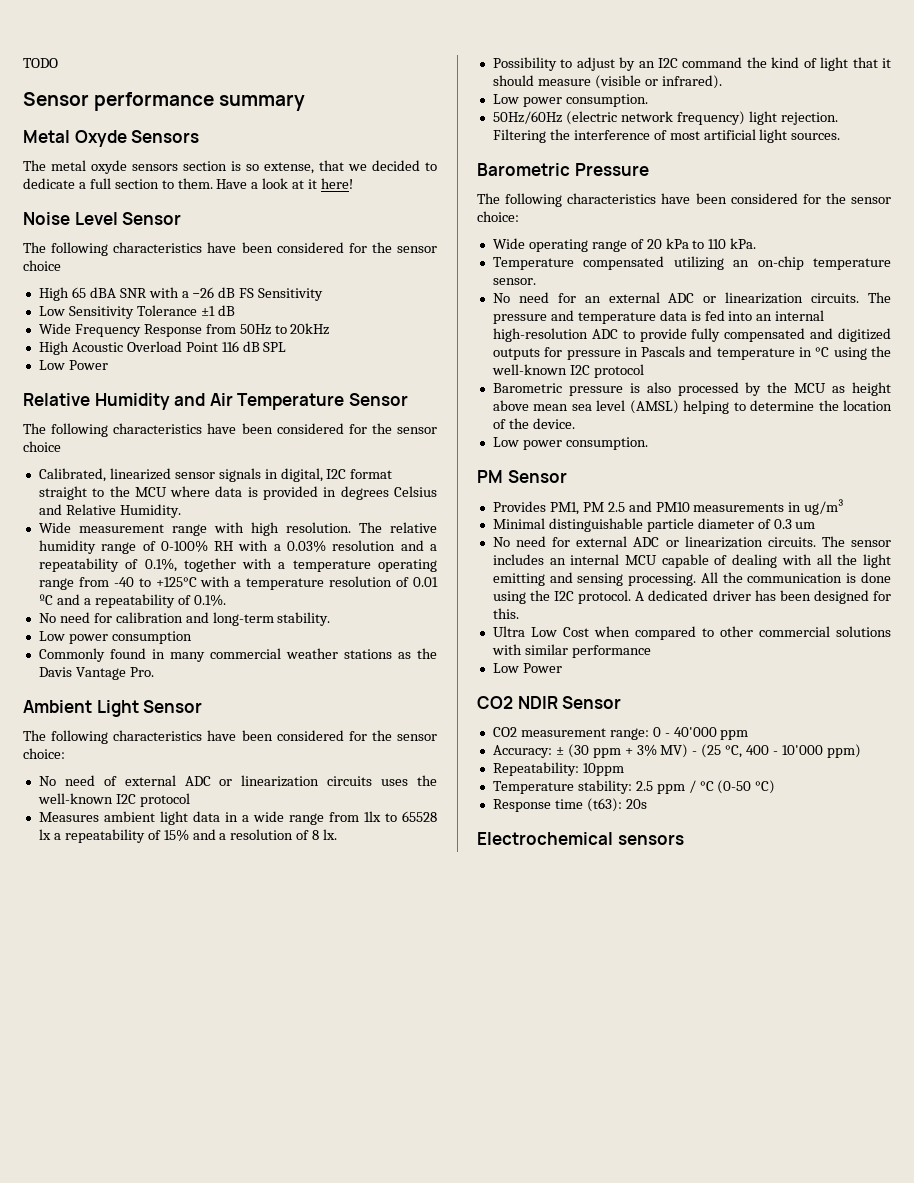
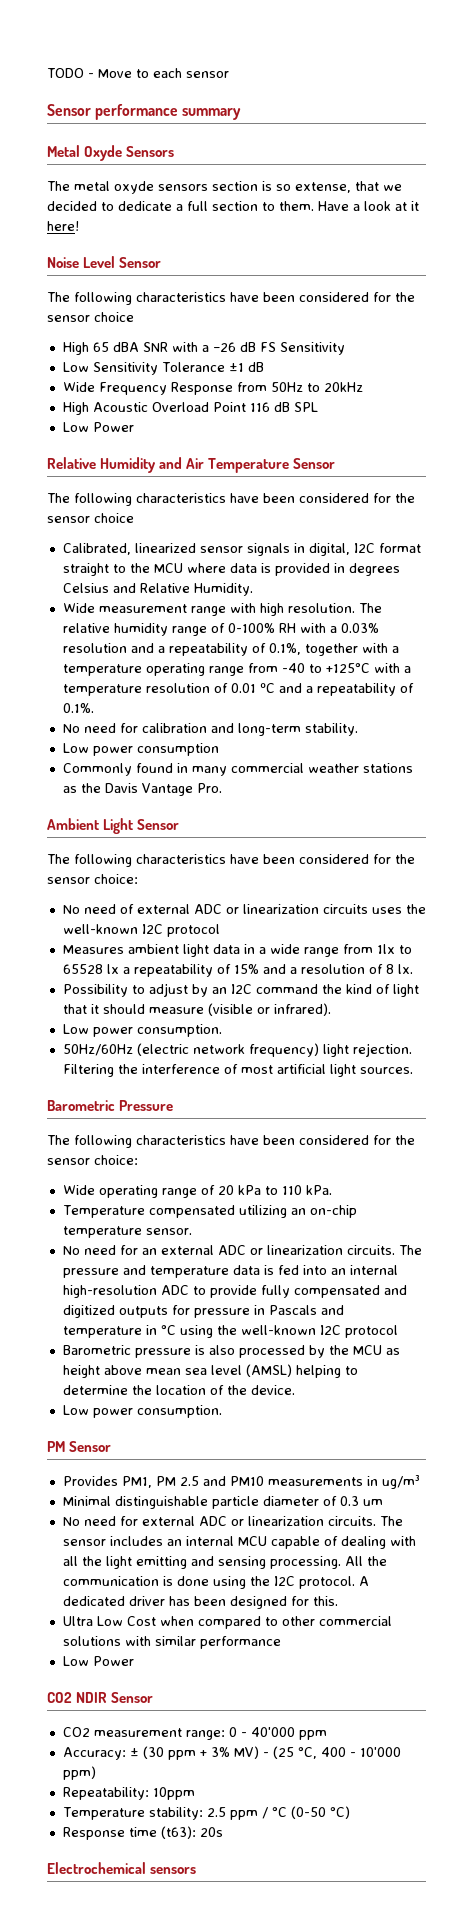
(58, 63) none -> [88,68,229,78] - Move to each sensor

